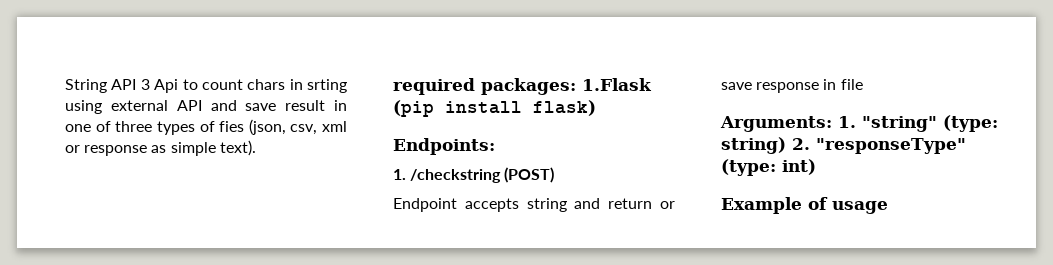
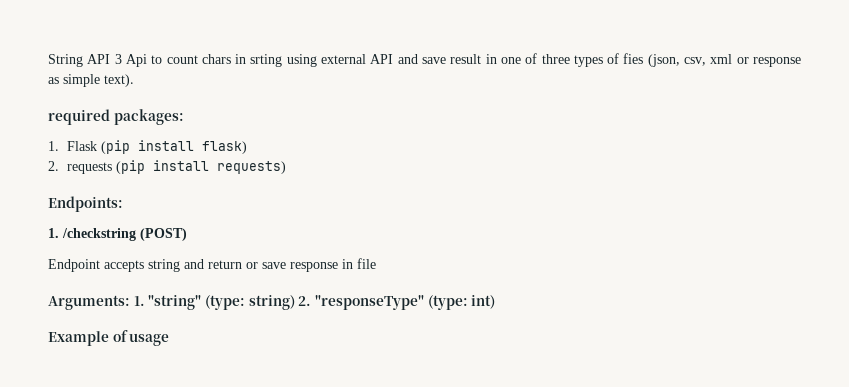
[582,78,652,91] 1.Flask -> [48,141,98,151] // 1. Flask
(596, 108) none -> [48,160,287,174] // 2. requests (pip install requests)

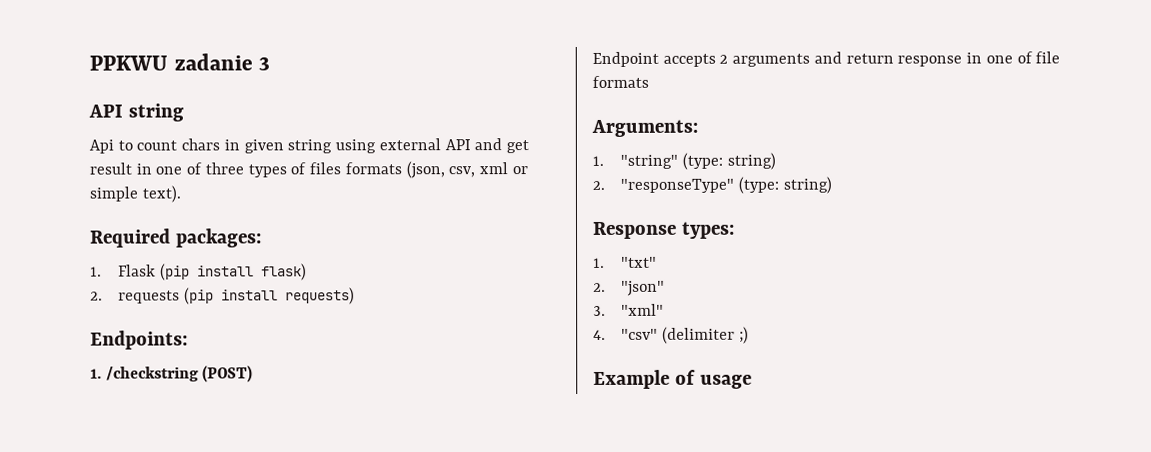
[48,54,122,67] String API 3 -> [89,53,271,71] [88,103,184,122] PPKWU zadanie 3 // API string //
[250,54,283,67] srting -> [243,139,333,154] given string
[422,57,447,64] save -> [505,140,529,154] get
[623,53,644,64] fies -> [309,162,402,175] files formats
[752,57,801,67] [48,77,59,84] response as -> (528, 170) none
[48,109,110,125] required -> [90,228,171,248] Required
[148,259,353,272] string and return or save response in -> [719,51,1033,67] 2 arguments and return response in one of
(376, 263) none -> [592,75,649,88] formats
(130, 302) none -> (698, 128) //
(295, 302) none -> (776, 161) //
[471,295,496,309] int) -> [782,176,832,194] [592,221,735,239] [593,256,658,268] [593,280,666,296] [593,303,665,316] [593,326,749,344] string) // Response types: // 1. "txt" // 2. "json" // 3. "xml" // 4. "csv" (delimiter ;)

